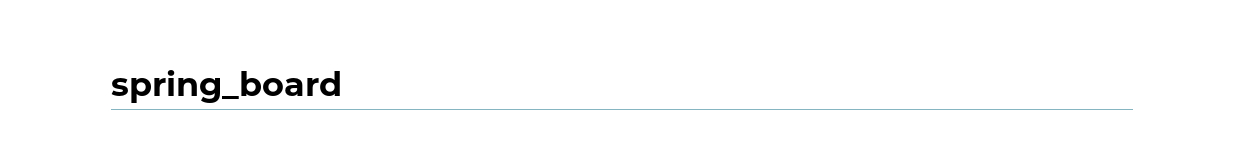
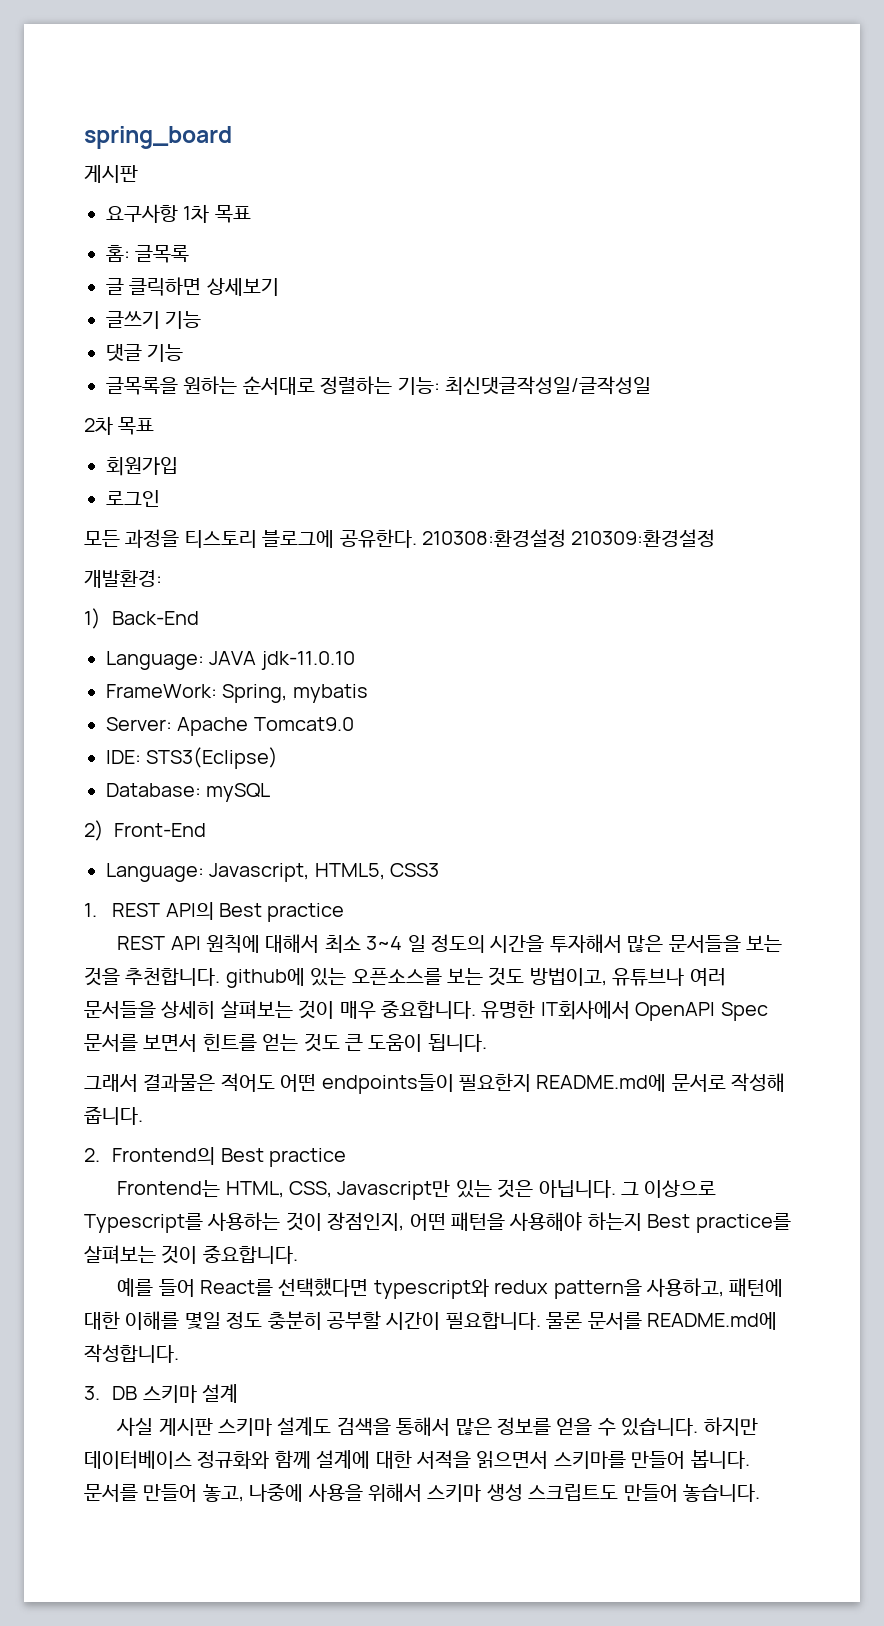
(342, 86) none -> [84,165,138,183] [106,204,251,223] [106,245,190,263] [106,277,279,296] [106,311,202,329] [106,344,184,362] [106,376,651,395] [84,416,155,435] [106,457,178,476] [106,490,160,507] [84,529,716,548] [84,570,162,588] [84,608,200,629] [106,651,355,670] [106,684,368,703] [106,717,354,736] [106,747,279,769] [106,783,271,802] [84,820,206,841] [106,863,440,882] [84,902,345,922] [117,934,782,953] [84,967,726,988] [84,1000,768,1021] [84,1033,487,1052] [84,1073,786,1094] [84,1106,143,1125] [84,1147,346,1167] [117,1179,717,1200] [84,1212,791,1233] [84,1245,298,1264] [117,1278,784,1299] [84,1311,777,1330] [84,1344,179,1363] [84,1384,238,1403] [116,1417,758,1436] [84,1450,750,1469] [84,1483,760,1502] // 게시판 // 요구사항 1차 목표 // 홈: 글목록 // 글 클릭하면 상세보기 // 글쓰기 기능 // 댓글 기능 // 글목록을 원하는 순서대로 정렬하는 기능: 최신댓글작성일/글작성일 // 2차 목표 // 회원가입 // 로그인 // 모든 과정을 티스토리 블로그에 공유한다. 210308:환경설정 210309:환경설정 // 개발환경: // 1) Back-End // Language: JAVA jdk-11.0.10 // FrameWork: Spring, mybatis // Server: Apache Tomcat9.0 // IDE: STS3(Eclipse) // Database: mySQL // 2) Front-End // Language: Javascript, HTML5, CSS3 // 1. REST API의 Best practice // REST API 원칙에 대해서 최소 3~4 일 정도의 시간을 투자해서 많은 문서들을 보는 것을 추천합니다. github에 있는 오픈소스를 보는 것도 방법이고, 유튜브나 여러 문서들을 상세히 살펴보는 것이 매우 중요합니다. 유명한 IT회사에서 OpenAPI Spec 문서를 보면서 힌트를 얻는 것도 큰 도움이 됩니다. // 그래서 결과물은 적어도 어떤 endpoints들이 필요한지 README.md에 문서로 작성해 줍니다. // 2. Frontend의 Best practice // Frontend는 HTML, CSS, Javascript만 있는 것은 아닙니다. 그 이상으로 Typescript를 사용하는 것이 장점인지, 어떤 패턴을 사용해야 하는지 Best practice를 살펴보는 것이 중요합니다. // 예를 들어 React를 선택했다면 typescript와 redux pattern을 사용하고, 패턴에 대한 이해를 몇일 정도 충분히 공부할 시간이 필요합니다. 물론 문서를 README.md에 작성합니다. // 3. DB 스키마 설계 // 사실 게시판 스키마 설계도 검색을 통해서 많은 정보를 얻을 수 있습니다. 하지만 데이터베이스 정규화와 함께 설계에 대한 서적을 읽으면서 스키마를 만들어 봅니다. 문서를 만들어 놓고, 나중에 사용을 위해서 스키마 생성 스크립트도 만들어 놓습니다.

